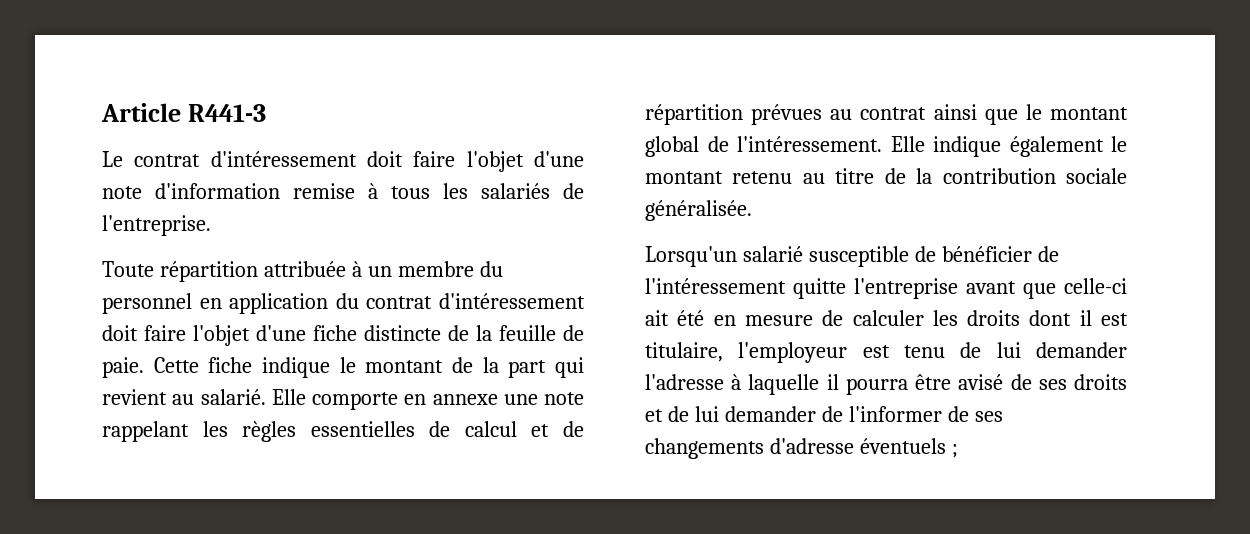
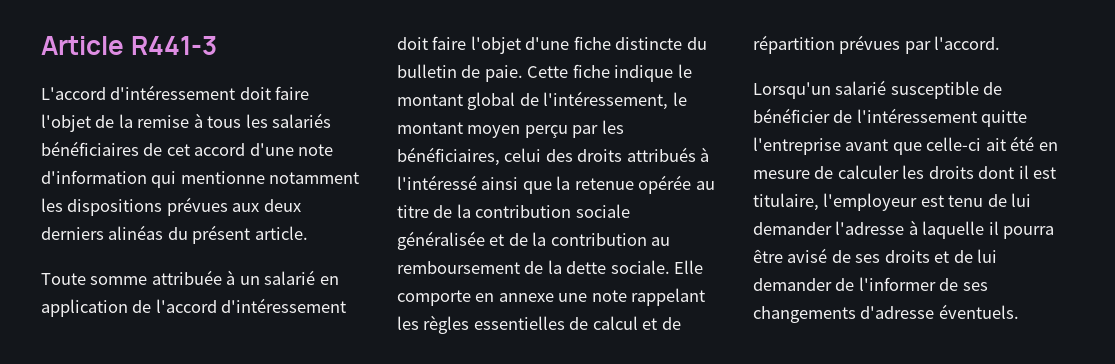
[102,151,584,172] [102,183,280,199] Le contrat d'intéressement doit faire l'objet d'une note d'information -> [41,85,310,100] [41,114,133,132] L'accord d'intéressement doit faire l'objet de la
[563,183,584,199] [102,215,211,236] de l'entreprise. -> [41,141,334,156] [41,170,360,188] [41,197,301,216] [41,225,308,244] bénéficiaires de cet accord d'une note d'information qui mentionne notamment les dispositions prévues aux deux derniers alinéas du présent article.
[159,261,258,282] répartition -> [90,276,148,285] somme
[397,261,503,277] [102,293,433,314] membre du personnel en application du contrat -> [264,270,339,285] [41,299,217,317] salarié en application de l'accord
[448,325,556,341] de la feuille -> [686,37,707,50] [397,64,457,78] du bulletin
[452,357,584,378] [102,389,266,405] de la part qui revient au salarié. -> [467,91,687,110] [397,120,624,138] [397,147,710,166] [397,175,715,194] [397,204,630,218] [397,231,671,250] [397,260,670,274] global de l'intéressement, le montant moyen perçu par les bénéficiaires, celui des droits attribués à l'intéressé ainsi que la retenue opérée au titre de la contribution sociale généralisée et de la contribution au remboursement de la dette sociale.
[830,104,1128,125] [645,136,1127,157] [645,168,1127,184] [645,200,752,221] au contrat ainsi que le montant global de l'intéressement. Elle indique également le montant retenu au titre de la contribution sociale généralisée. -> [904,36,1001,54] par l'accord.
[859,438,958,458] éventuels ; -> [938,304,1019,319] éventuels.

